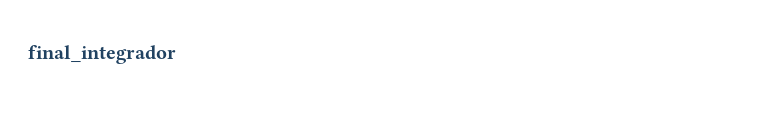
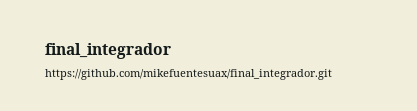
(176, 54) none -> [45,69,332,80] // https://github.com/mikefuentesuax/final_integrador.git

